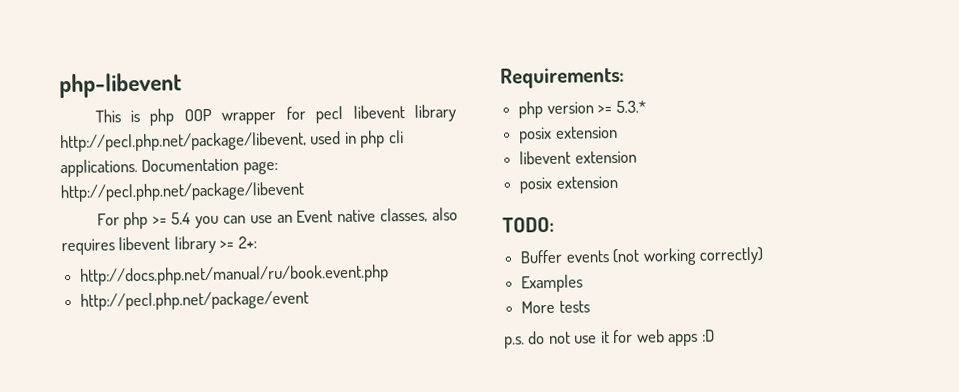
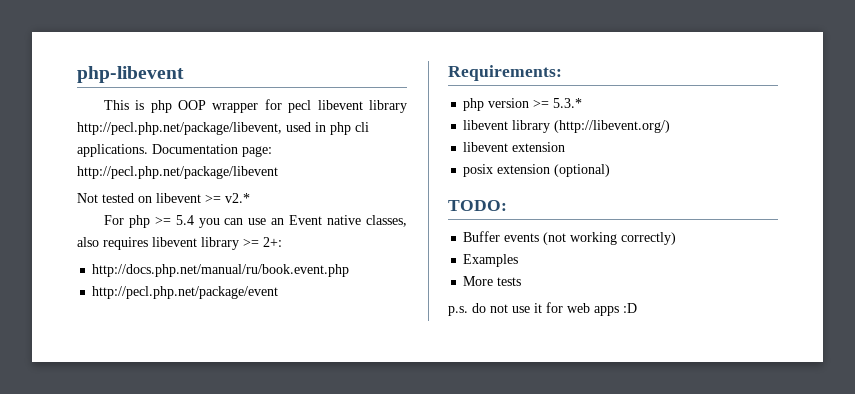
(305, 192) none -> [77,193,250,203] // Not tested on libevent >= v2.*
[518,125,618,144] posix extension -> [463,120,671,133] libevent library (http://libevent.org/)
(618, 182) none -> [554,164,611,177] (optional)

